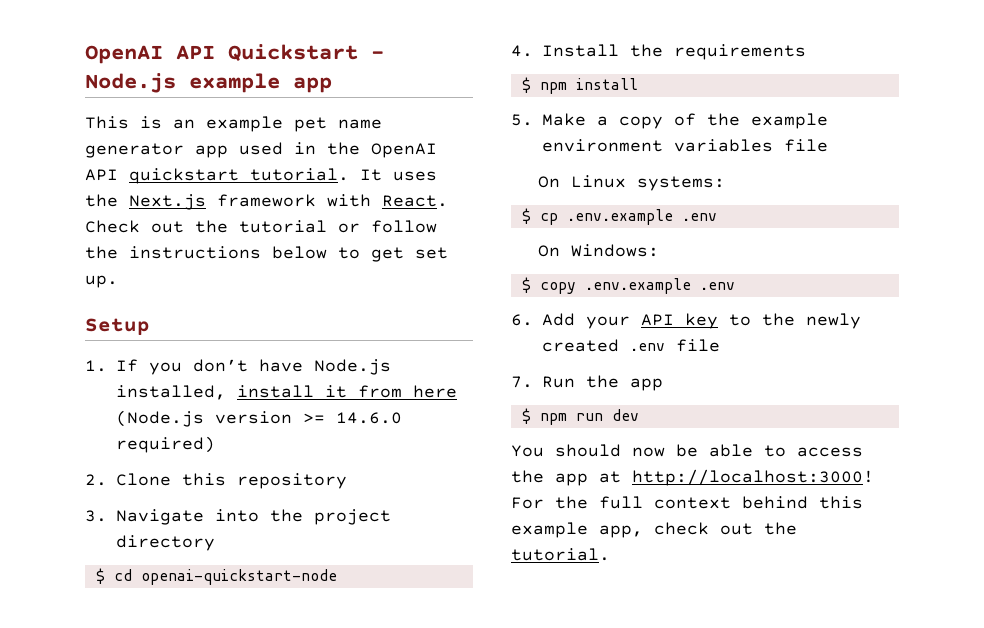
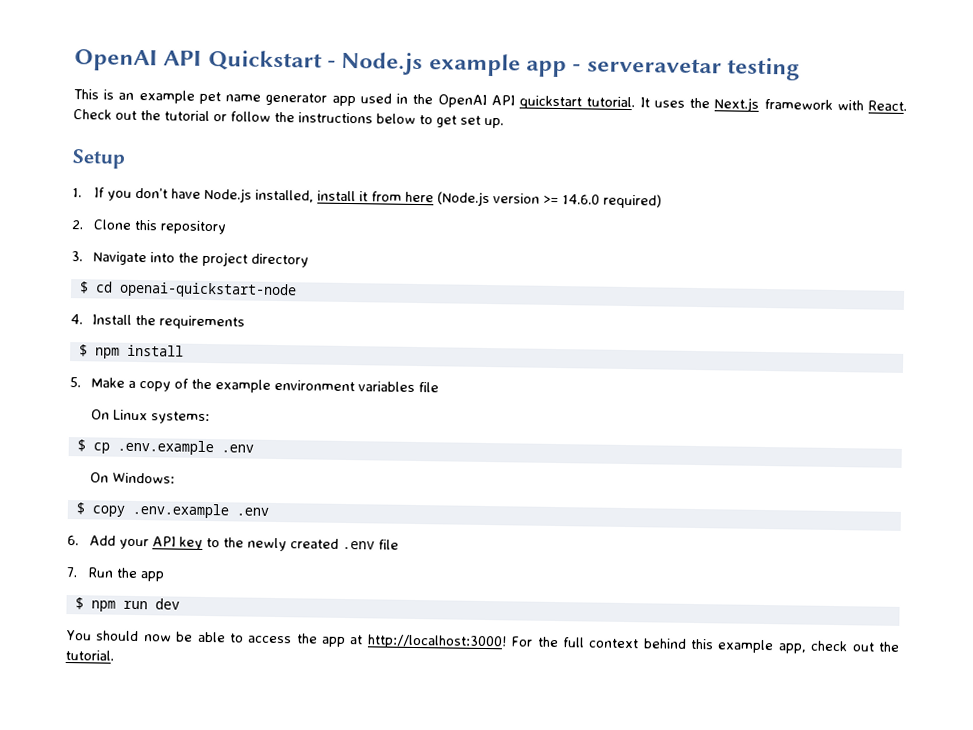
(332, 85) none -> [572,57,801,81] - serveravetar testing

